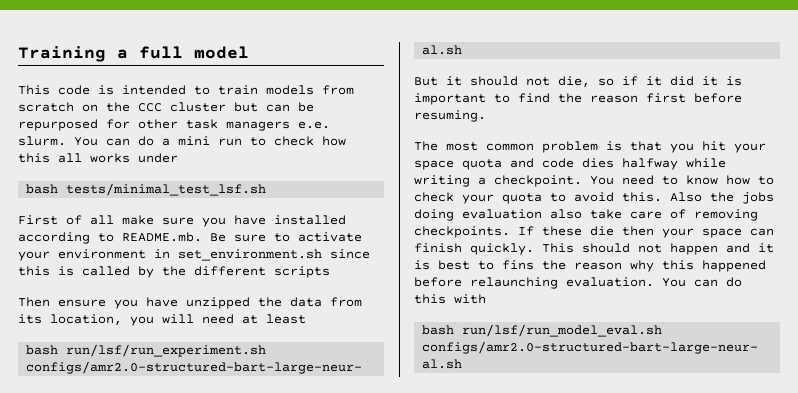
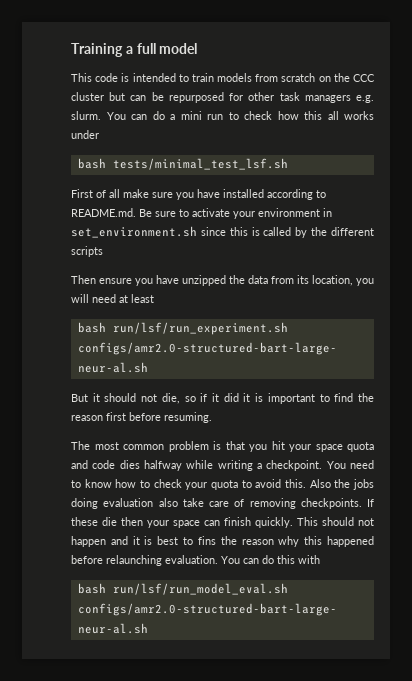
[298,121,330,129] e.e. -> [356,95,375,103] e.g.
[122,232,202,242] README.mb. -> [71,208,136,217] README.md.

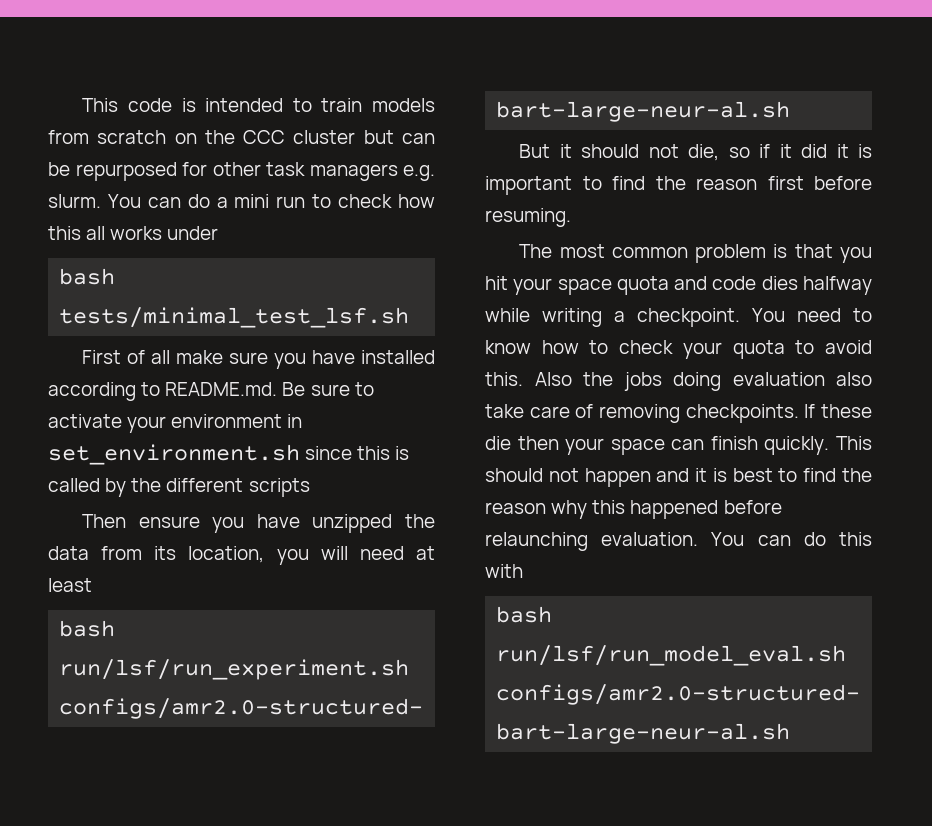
[71,43,198,57] Training a full model // -> (82, 105) none
[197,536,216,545] fins -> [803,468,837,482] find

